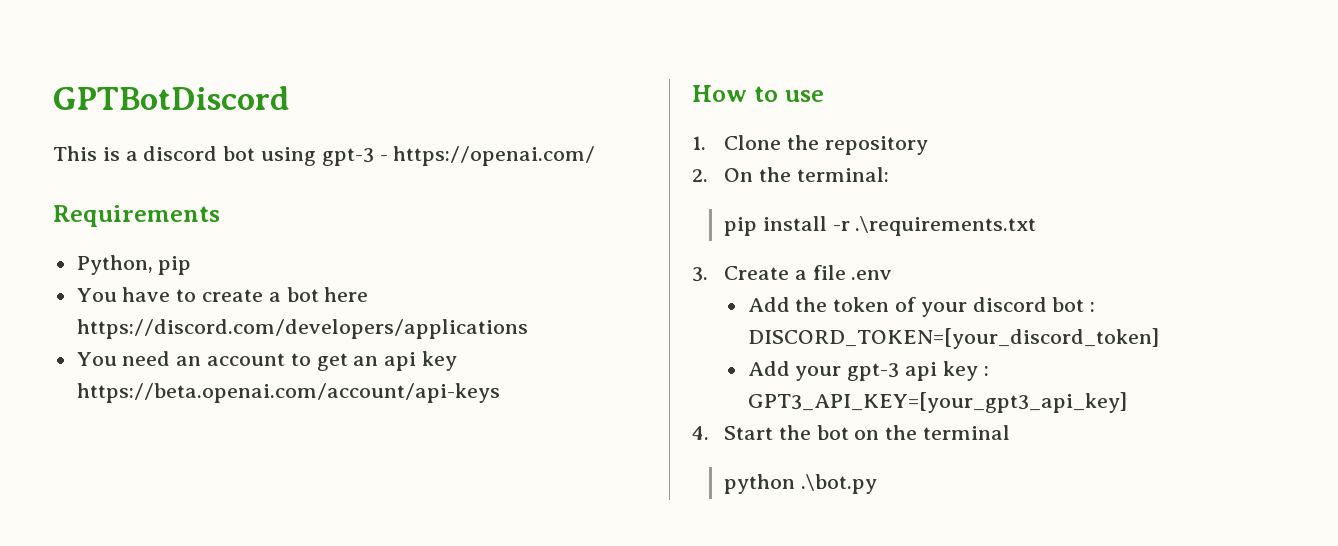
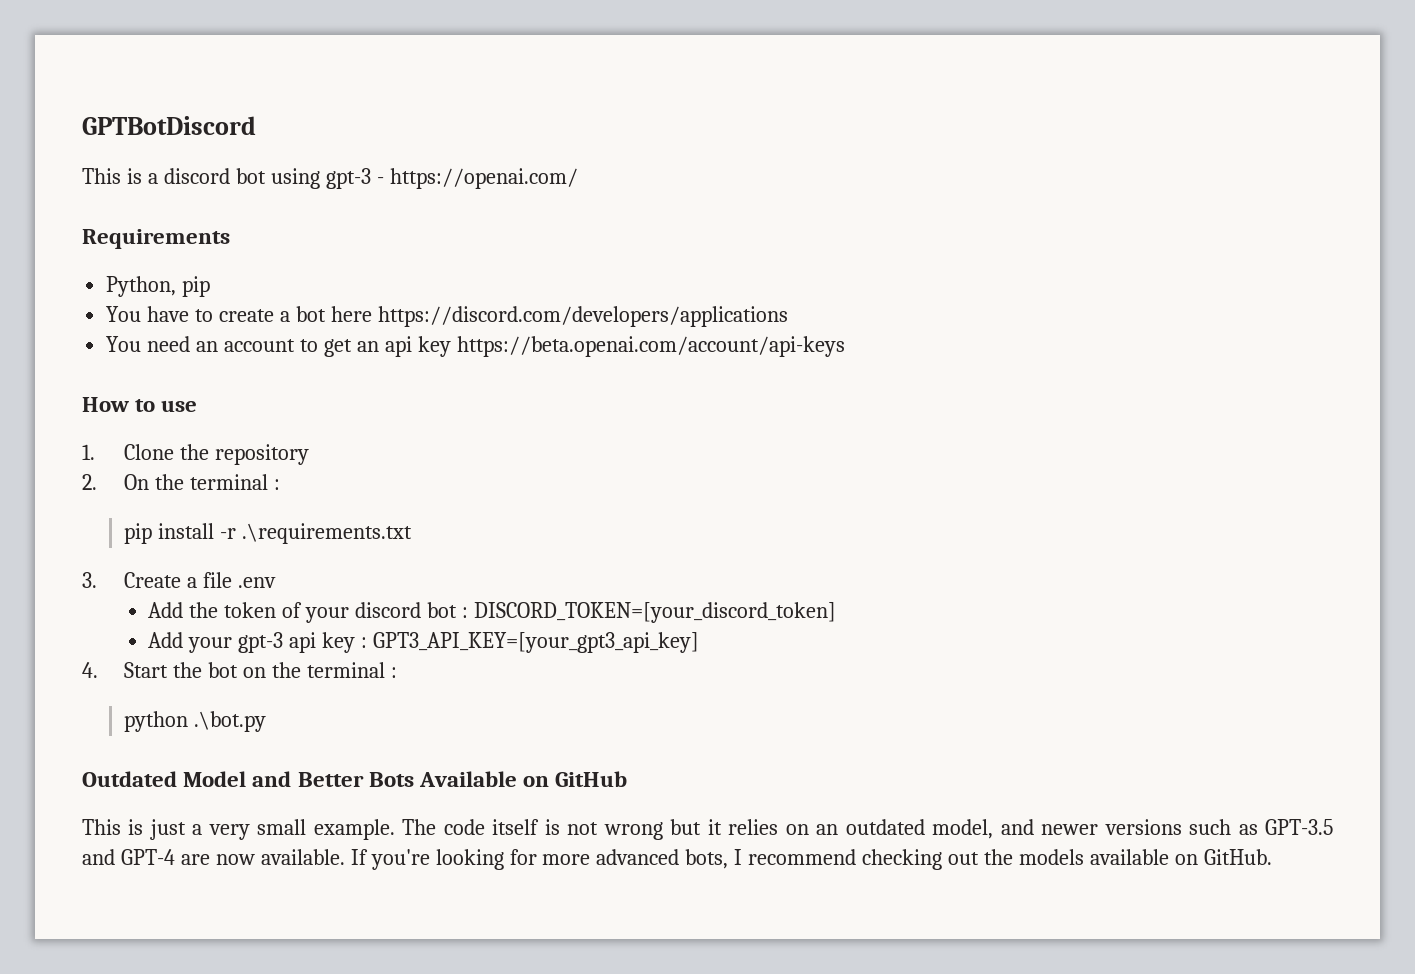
[796,167,889,182] terminal: -> [190,474,280,490] terminal :
(1010, 432) none -> [390,667,397,678] :
(877, 484) none -> [82,771,628,787] [82,819,1334,840] [82,849,1272,870] // Outdated Model and Better Bots Available on GitHub // This is just a very small example. The code itself is not wrong but it relies on an outdated model, and newer versions such as GPT-3.5 and GPT-4 are now available. If you're looking for more advanced bots, I recommend checking out the models available on GitHub.

